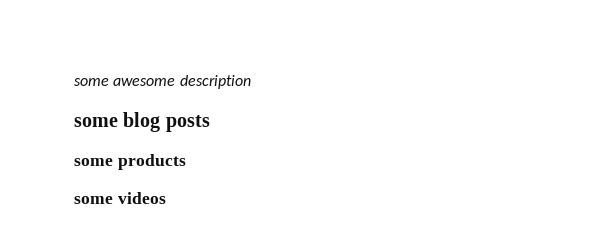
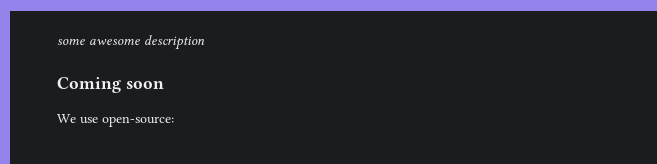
[74,112,210,132] [74,154,186,170] [74,192,166,204] some blog posts // some products // some videos -> [57,77,164,93] [57,114,174,127] Coming soon // We use open-source:

